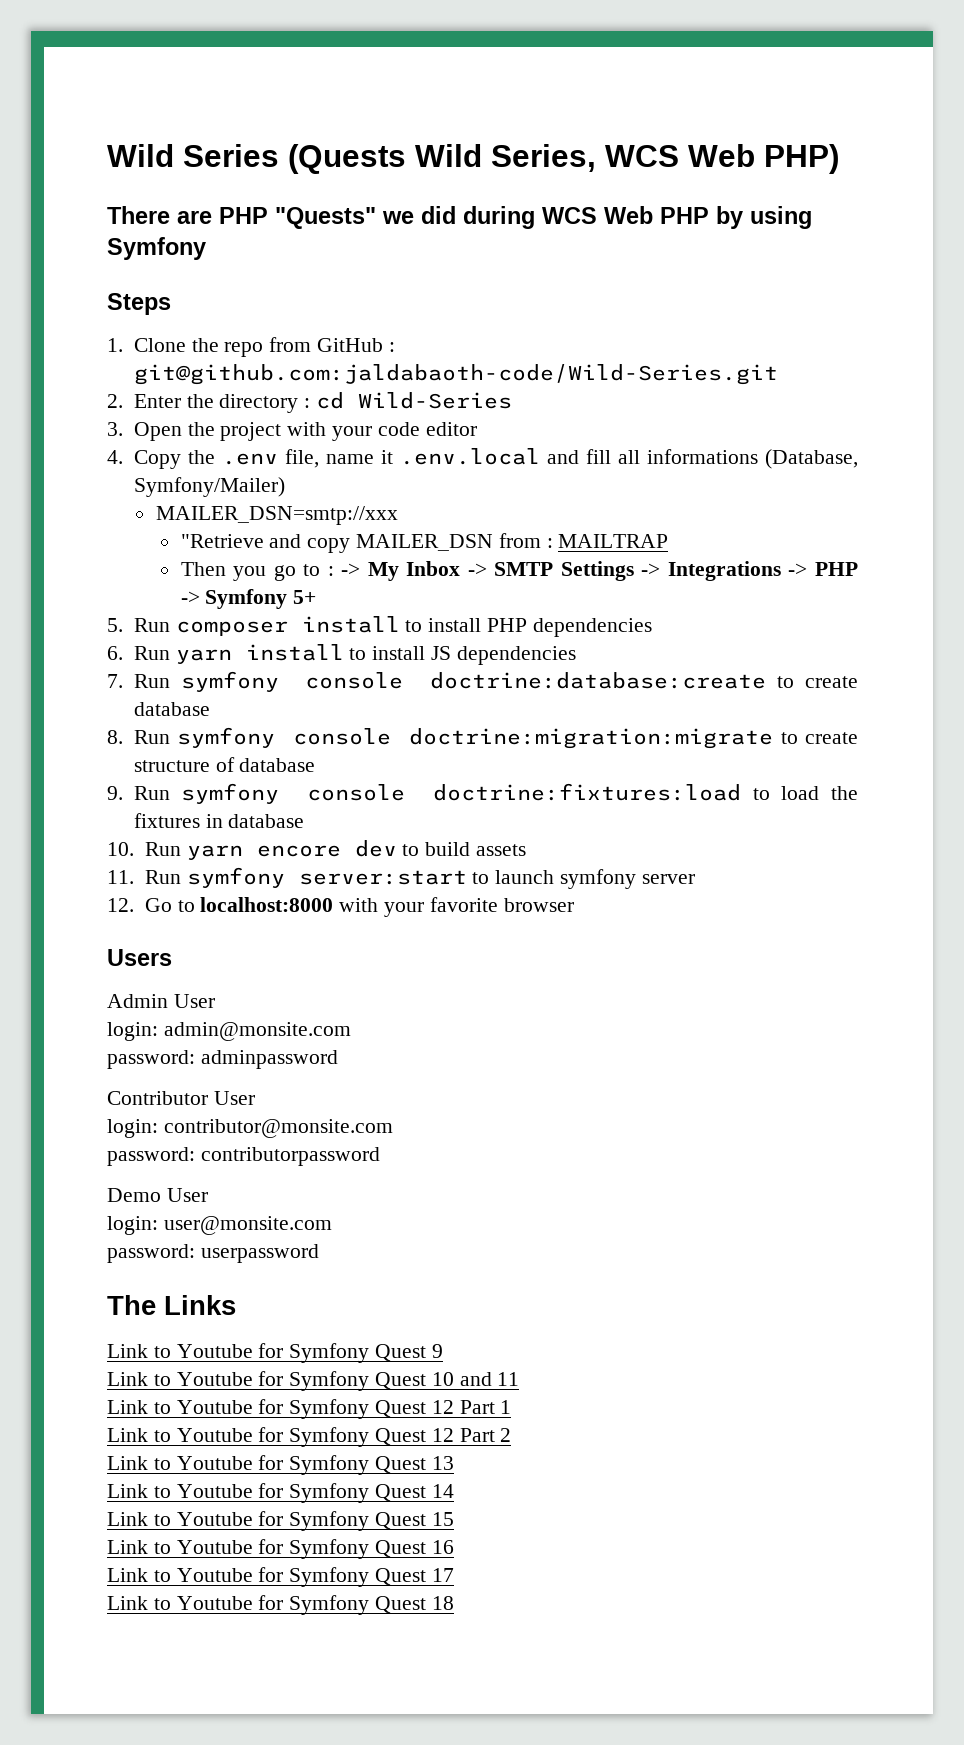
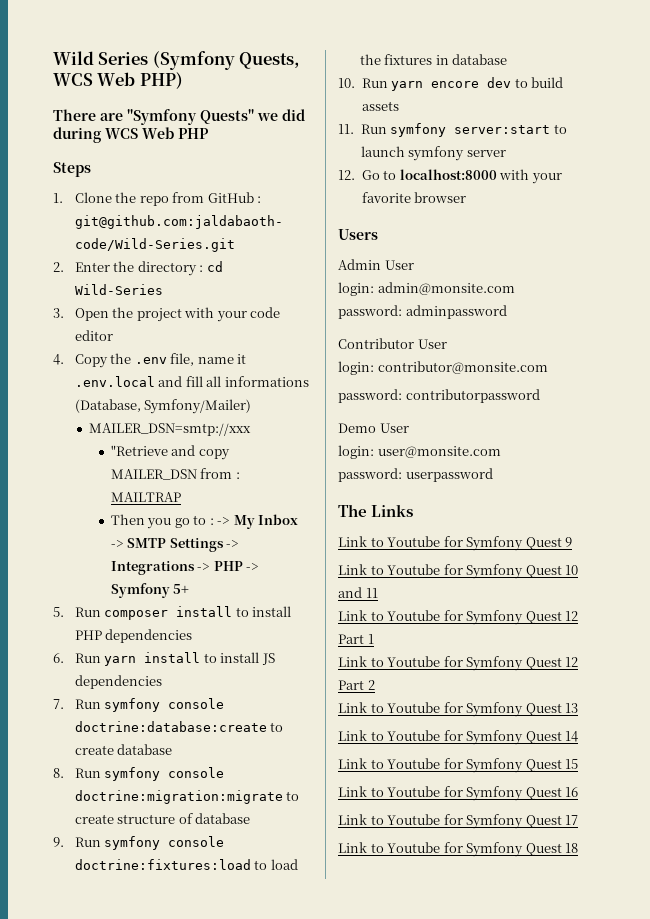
[288,144,596,174] (Quests Wild Series, -> [152,51,301,70] (Symfony Quests,
[219,207,376,229] PHP "Quests" -> [127,109,254,125] "Symfony Quests"
[716,206,812,229] [107,237,206,260] by using Symfony -> (209, 133) none

